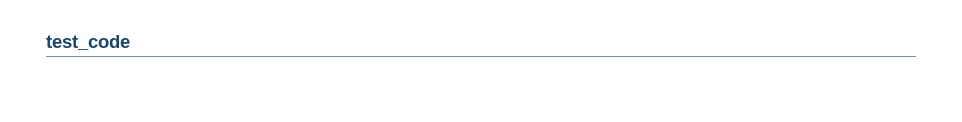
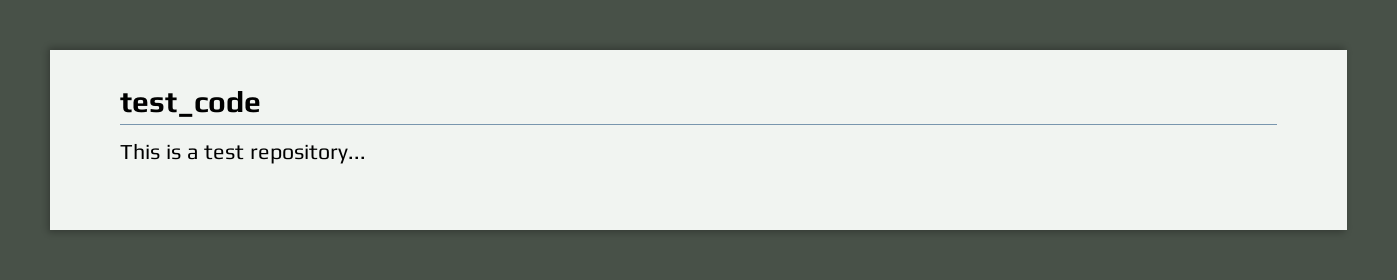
(130, 42) none -> [120,143,367,164] // This is a test repository...

